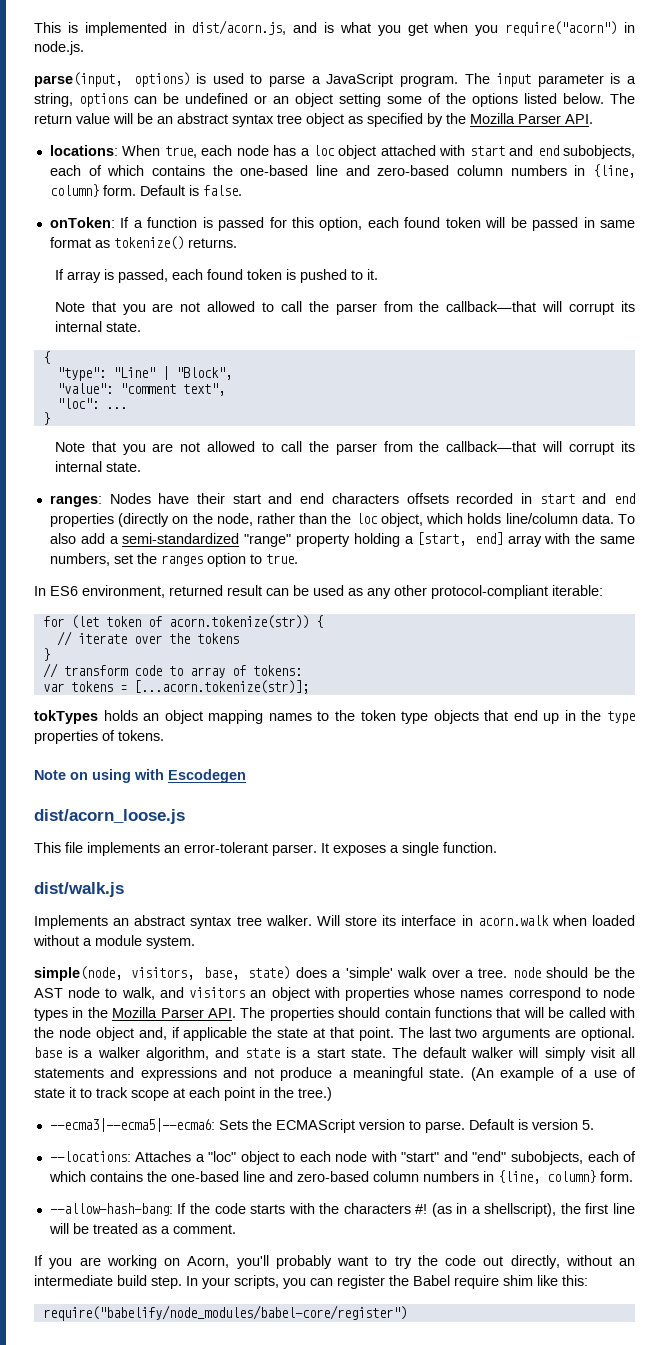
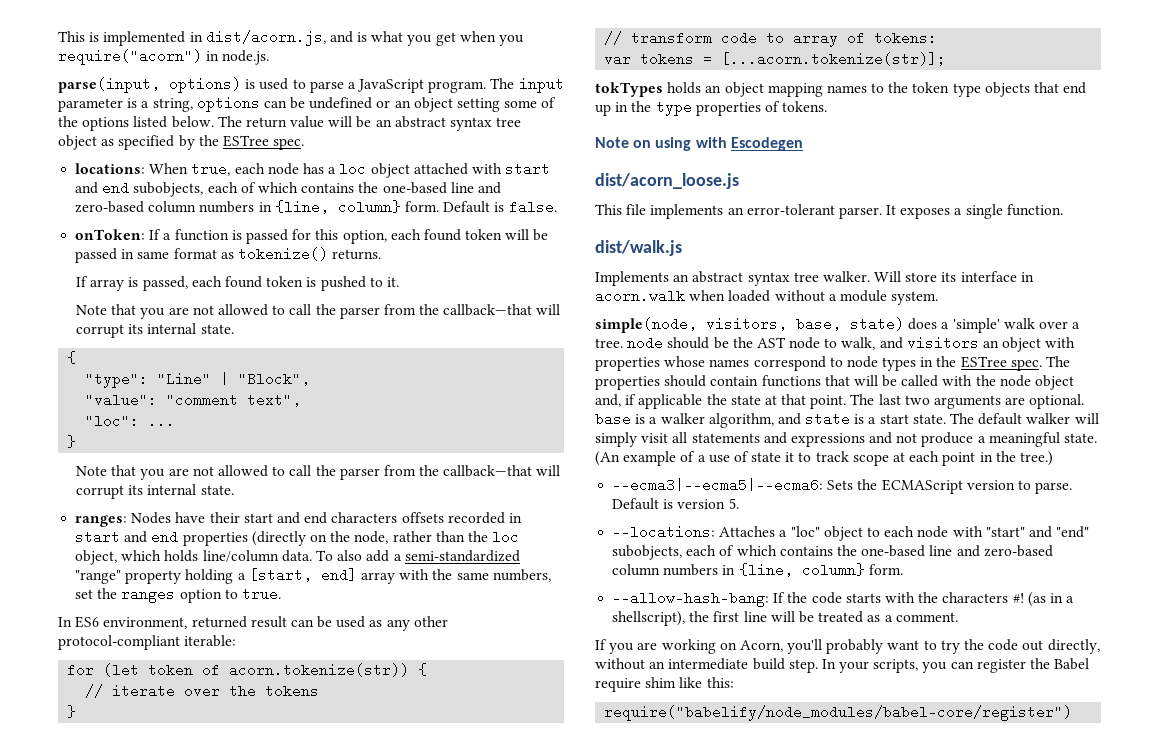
[470,113,593,124] Mozilla Parser API. -> [222,135,305,150] ESTree spec.
[112,1007,237,1018] Mozilla Parser API. -> [960,356,1042,371] ESTree spec.

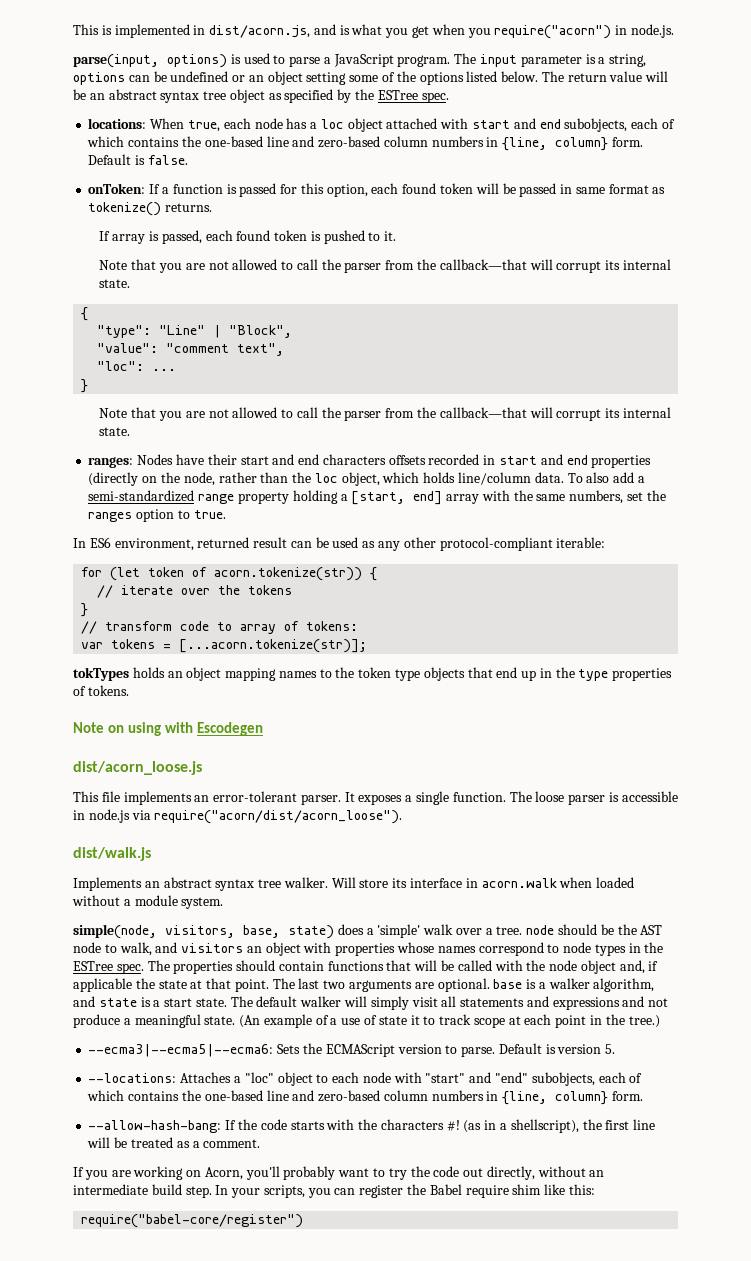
[75,570,122,584] "range" -> [198,494,235,504] range
(1063, 210) none -> [509,791,678,805] [73,809,403,824] The loose parser is accessible in node.js via require("acorn/dist/acorn_loose").
[604,705,1073,721] require("babelify/node_modules/babel-core/register") -> [81,1214,304,1228] require("babel-core/register")

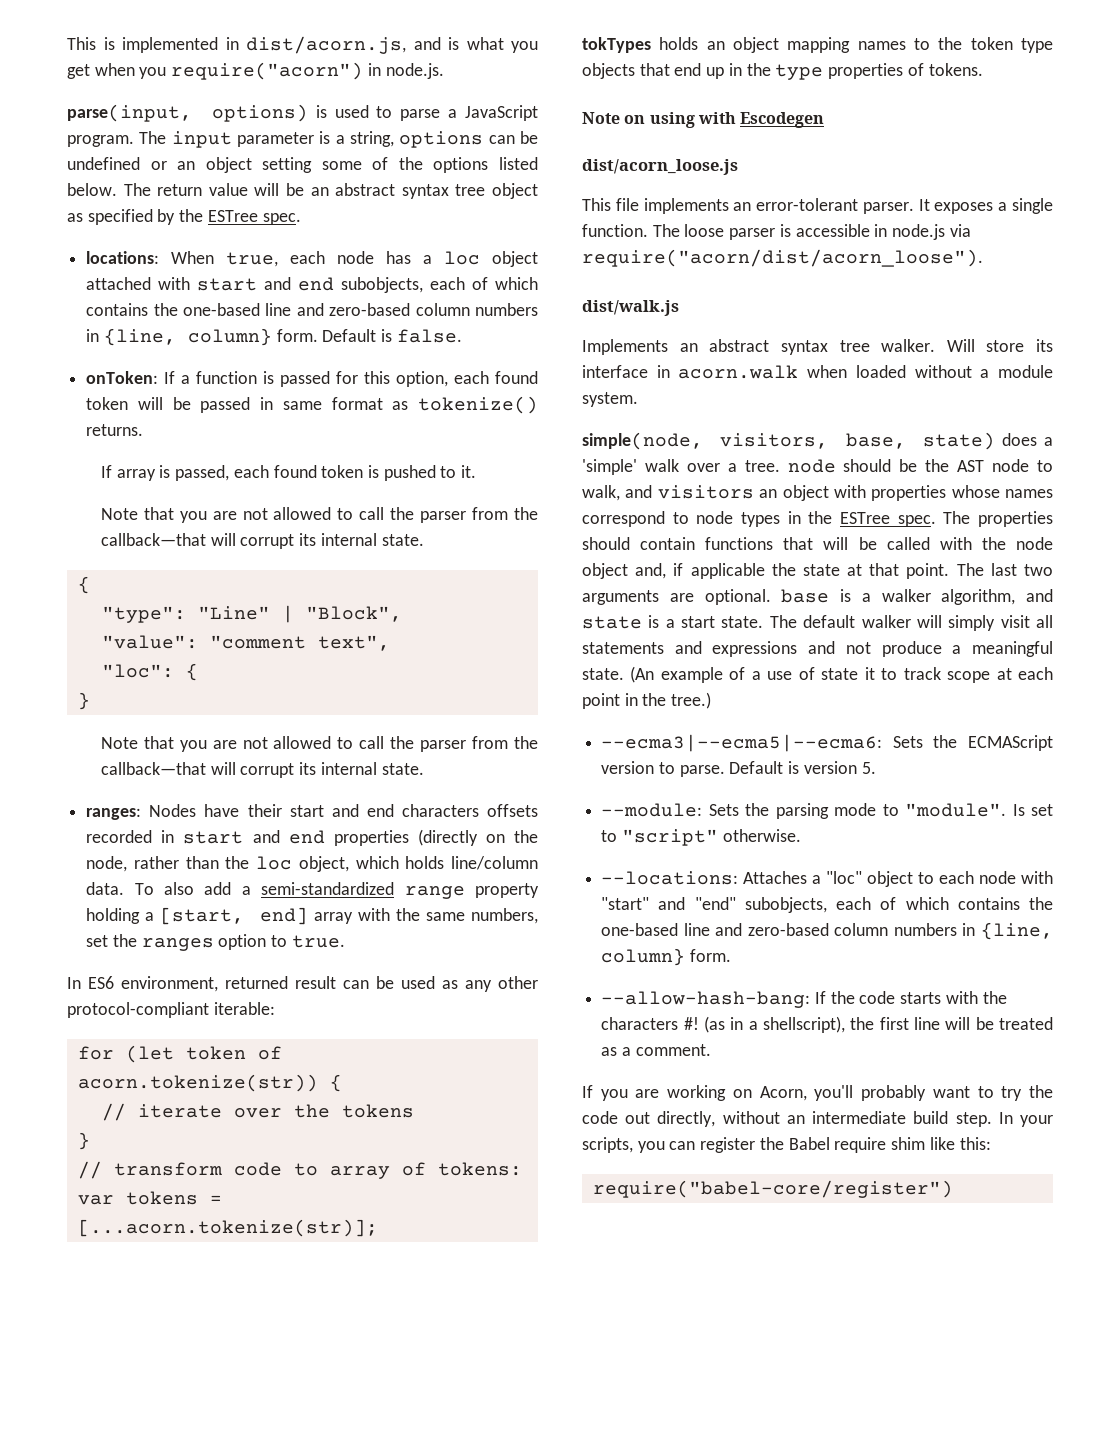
[152,369,177,371] ... -> [185,663,198,681] {
(616, 1049) none -> [601,803,1053,819] [601,829,801,846] // --module: Sets the parsing mode to "module". Is set to "script" otherwise.

